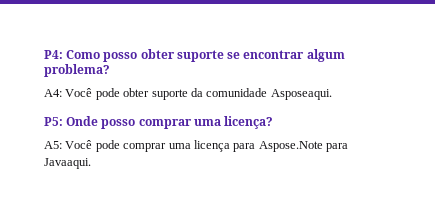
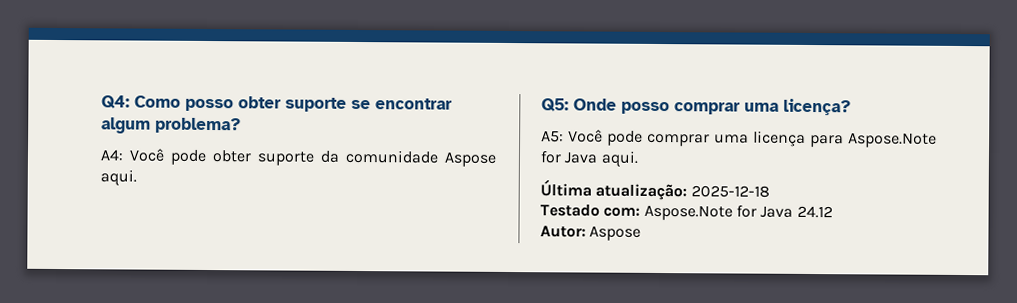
[44,50,63,59] P4: -> [101,95,130,109] Q4:
[270,89,332,100] [44,117,63,126] Asposeaqui. // P5: -> [444,151,496,167] [100,169,137,186] [541,98,569,112] Aspose aqui. // Q5:
[326,143,348,152] [44,158,91,169] para Javaaqui. -> [540,150,639,167] [540,179,770,201] [540,204,833,221] [540,225,642,241] for Java aqui. // Última atualização: 2025-12-18 // Testado com: Aspose.Note for Java 24.12 // Autor: Aspose

